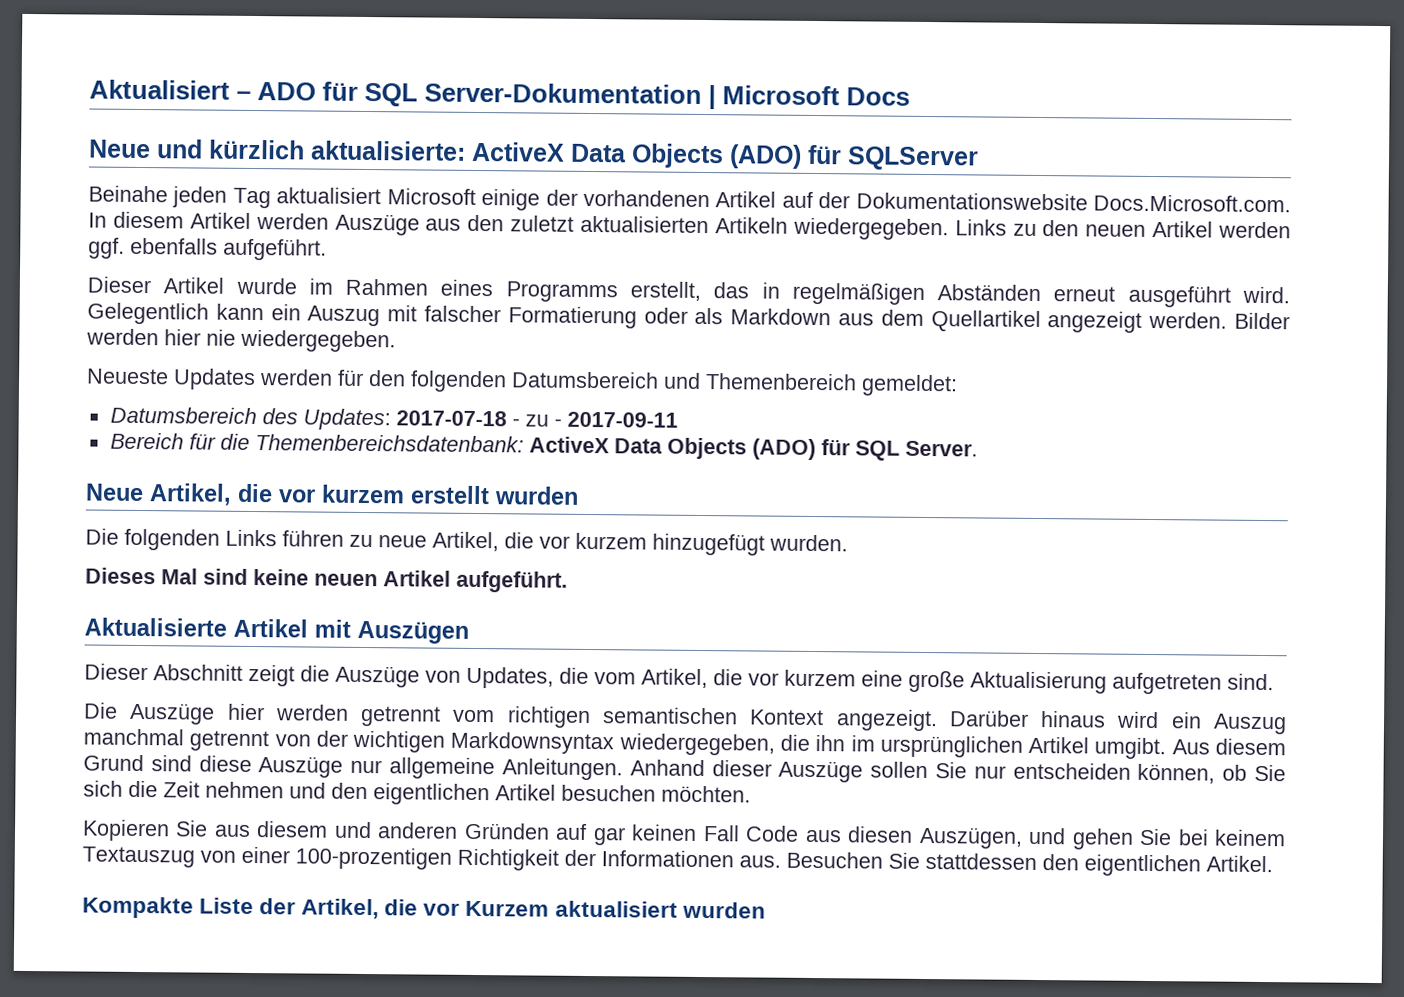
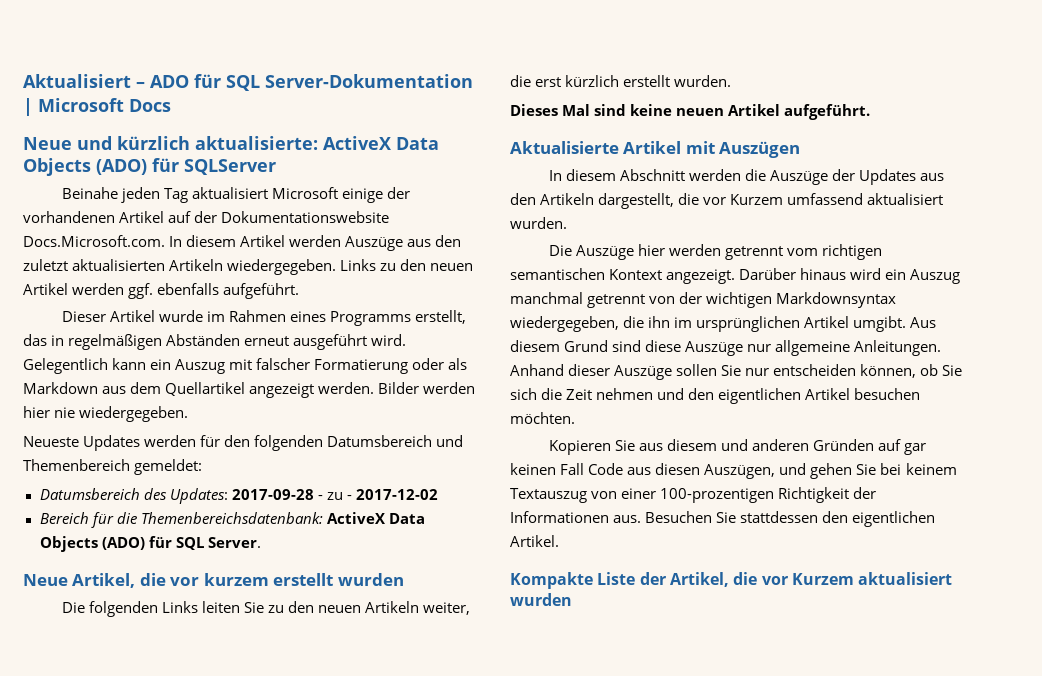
[395,410,507,427] 2017-07-18 -> [231,489,314,500] 2017-09-28
[566,411,678,428] 2017-09-11 -> [355,489,438,500] 2017-12-02
[282,530,765,556] führen zu neue Artikel, die vor kurzem hinzugefügt -> [201,601,471,615] [510,75,671,87] leiten Sie zu den neuen Artikeln weiter, die erst kürzlich erstellt
[84,663,1274,695] Dieser Abschnitt zeigt die Auszüge von Updates, die vom Artikel, die vor kurzem eine große Aktualisierung aufgetreten sind. -> [548,169,945,185] [510,193,944,209] [510,217,567,229] In diesem Abschnitt werden die Auszüge der Updates aus den Artikeln dargestellt, die vor Kurzem umfassend aktualisiert wurden.

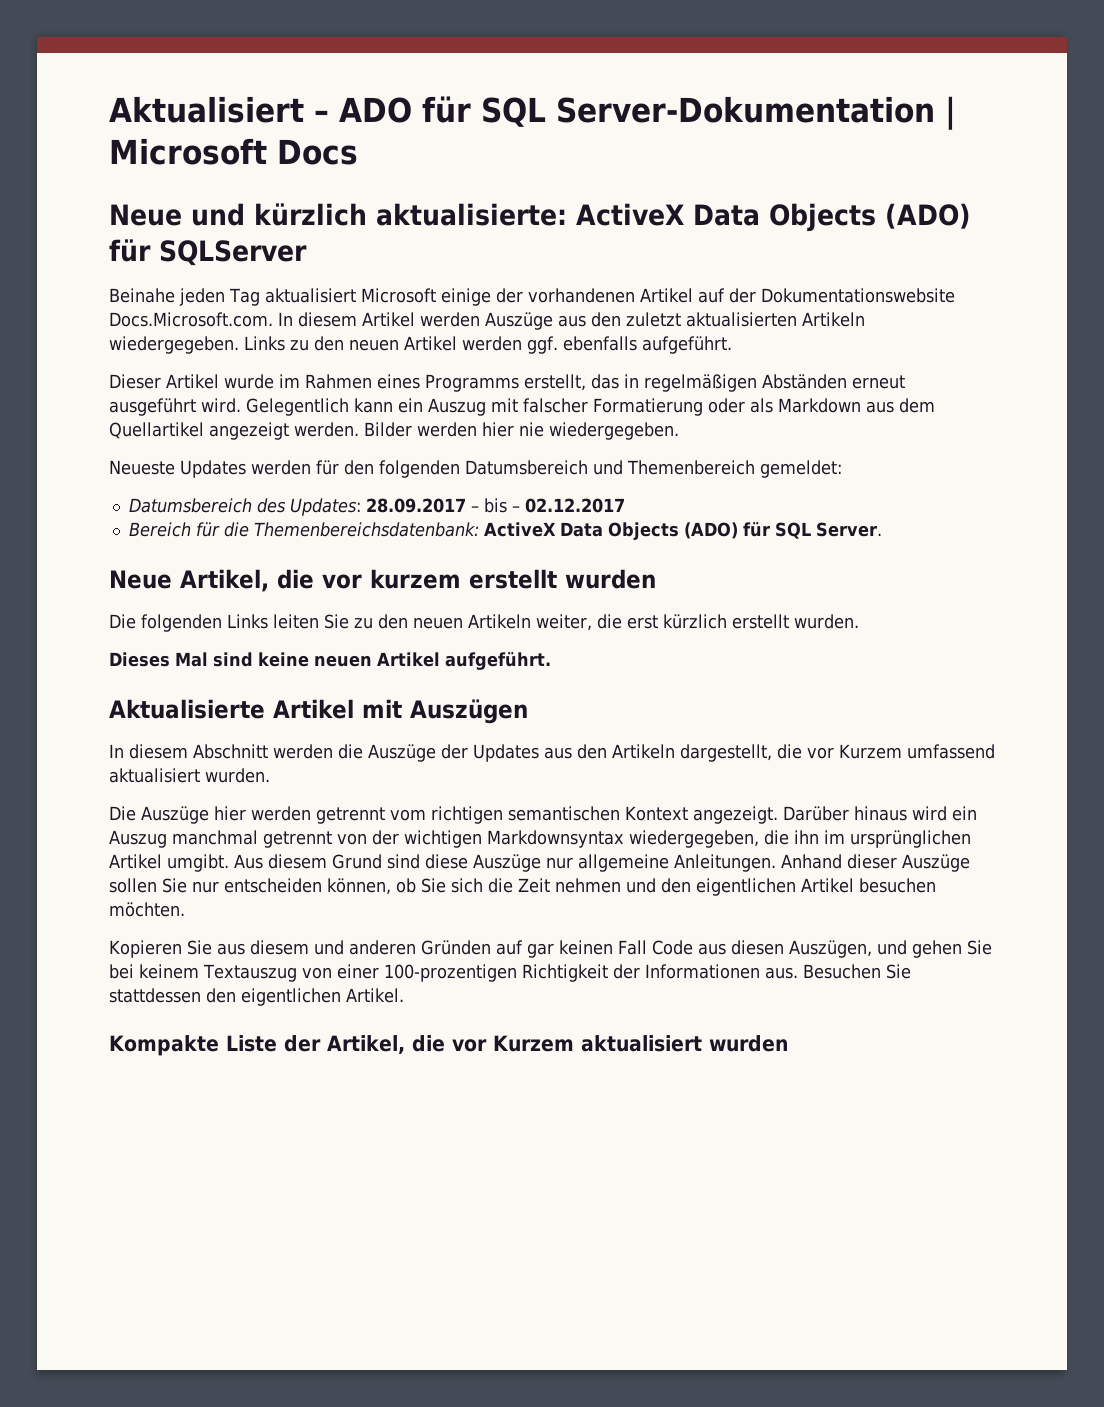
[231,489,438,500] 2017-09-28 - zu - 2017-12-02 -> [365,498,625,513] 28.09.2017 – bis – 02.12.2017

